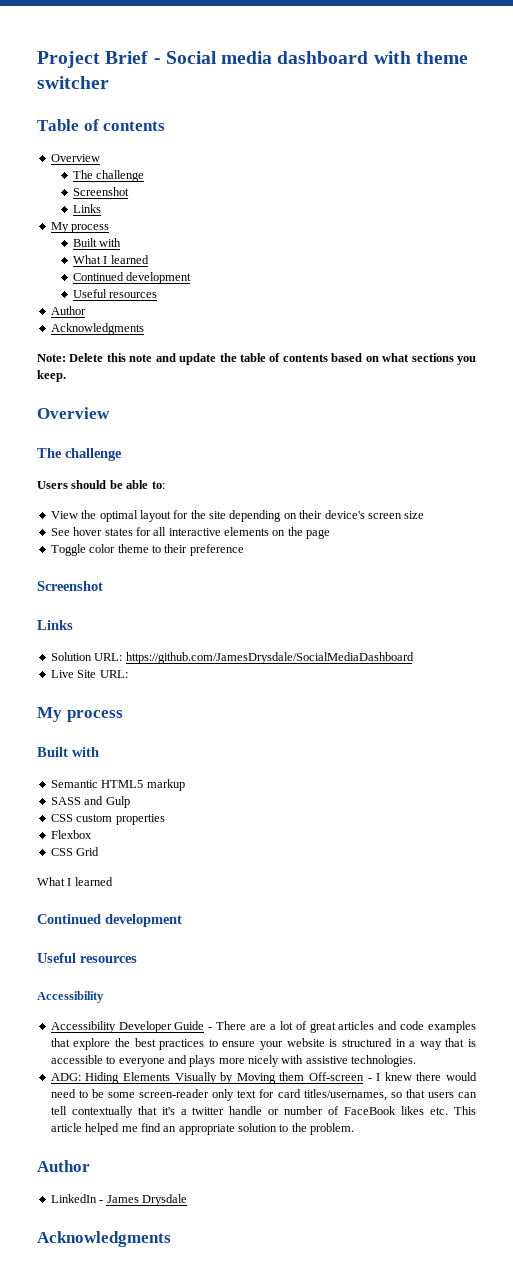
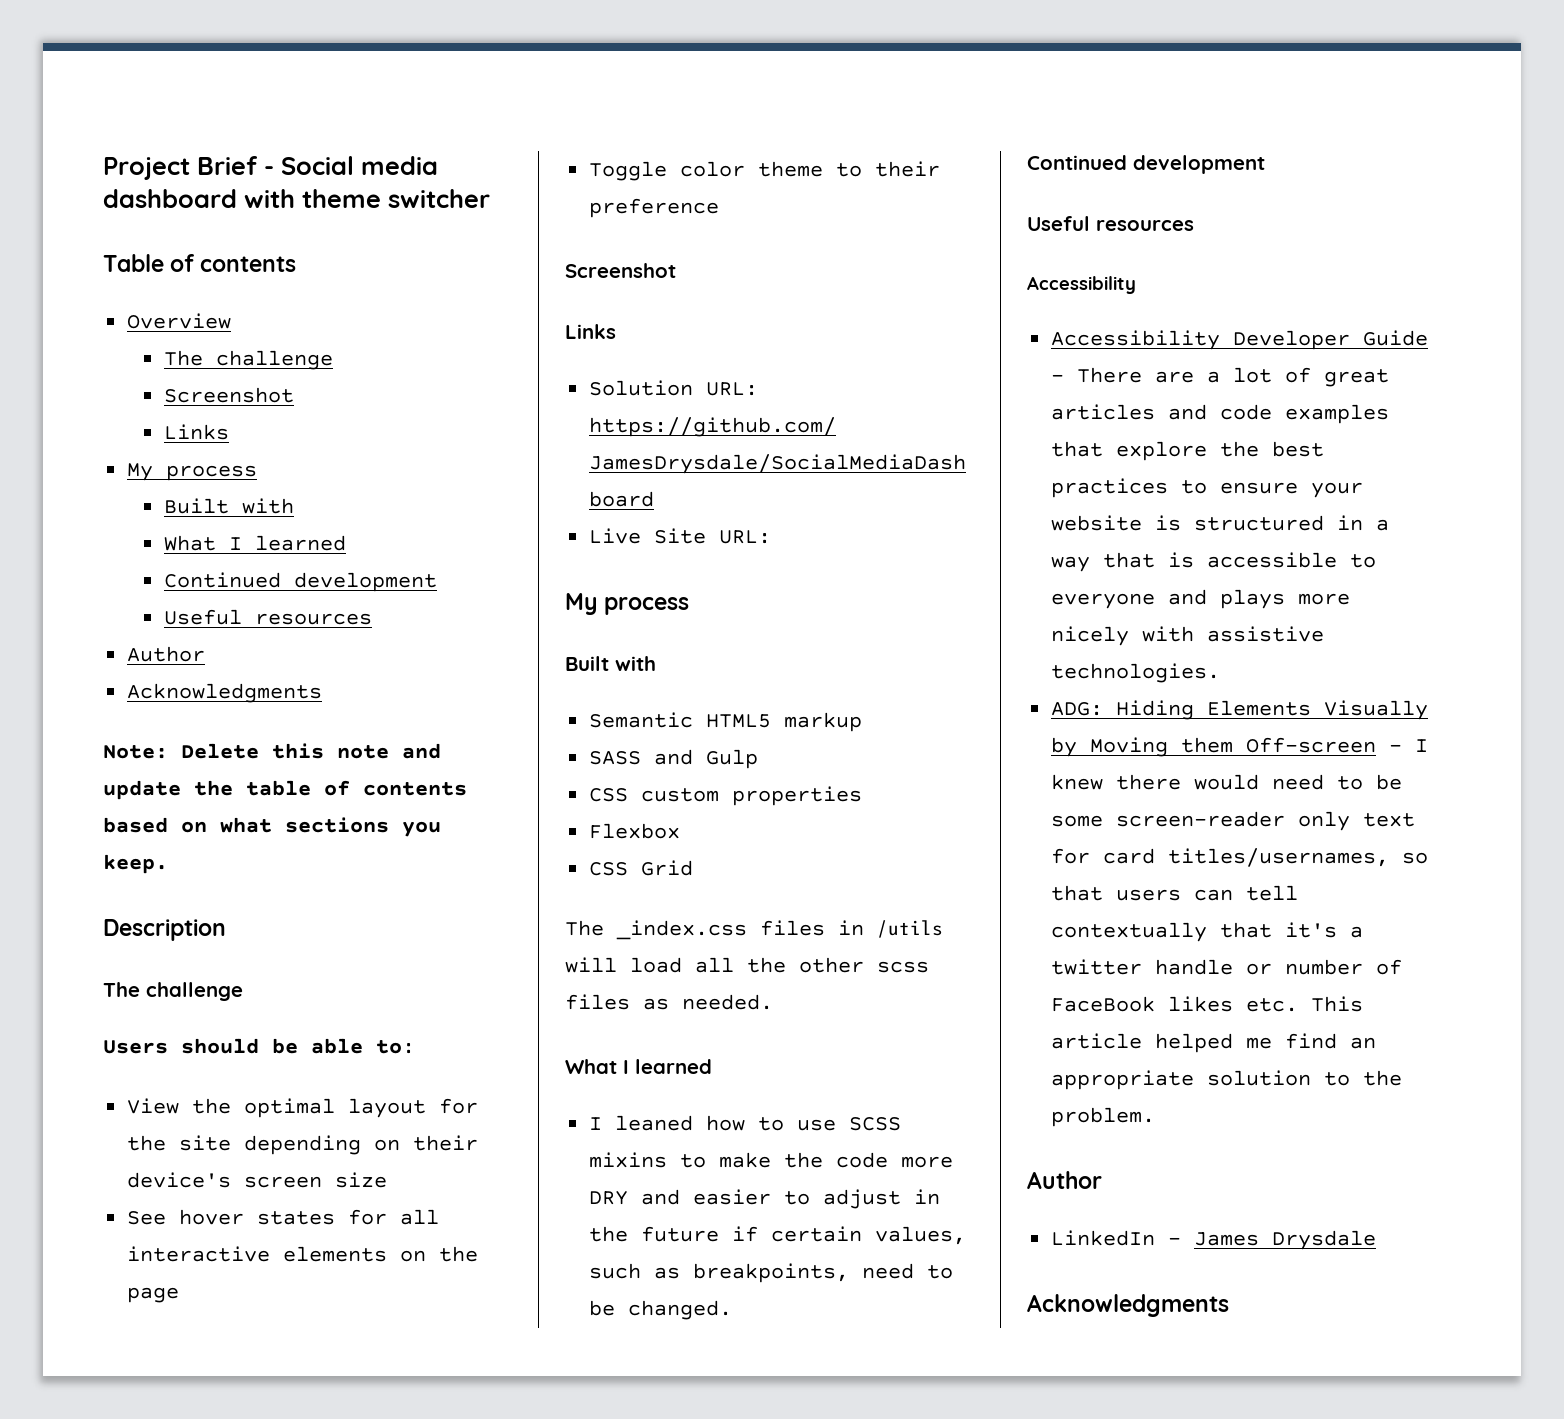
[37,407,110,419] Overview -> [103,919,226,941] Description
[37,877,113,886] What I learned -> [565,920,943,940] [565,957,929,973] [565,994,773,1010] [565,1059,712,1074] [589,1115,902,1131] [589,1152,954,1168] [589,1189,941,1209] [589,1226,967,1245] [589,1263,954,1283] [589,1300,733,1320] The _index.css files in /utils will load all the other scss files as needed. // What I learned // I leaned how to use SCSS mixins to make the code more DRY and easier to adjust in the future if certain values, such as breakpoints, need to be changed.

